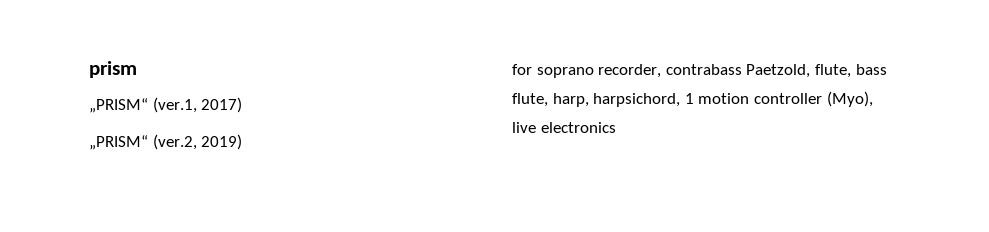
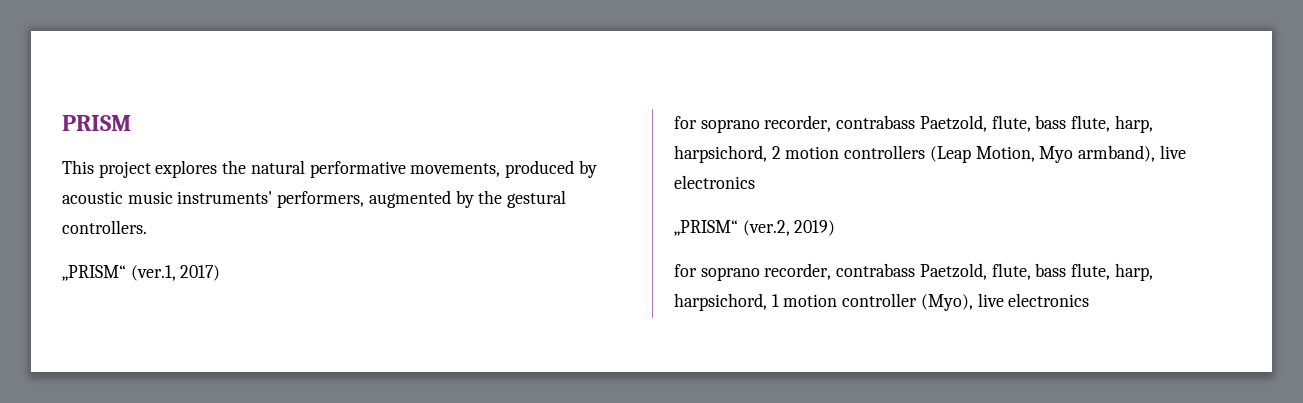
[89,61,137,78] [89,97,243,113] prism // „PRISM“ (ver.1, 2017) -> [62,115,131,131] [62,160,597,178] [62,190,567,208] [62,220,147,234] [62,265,221,281] [674,115,1153,133] [674,145,1186,163] [674,175,755,189] PRISM // This project explores the natural performative movements, produced by acoustic music instruments' performers, augmented by the gestural controllers. // „PRISM“ (ver.1, 2017) // for soprano recorder, contrabass Paetzold, flute, bass flute, harp, harpsichord, 2 motion controllers (Leap Motion, Myo armband), live electronics

